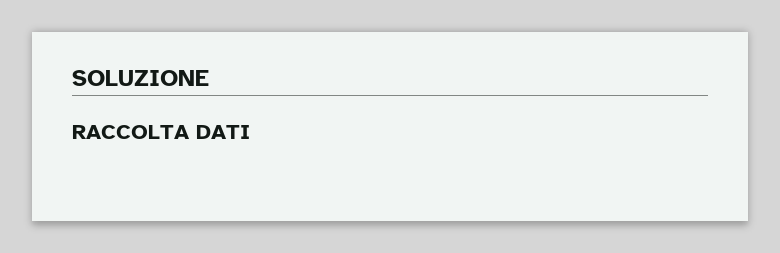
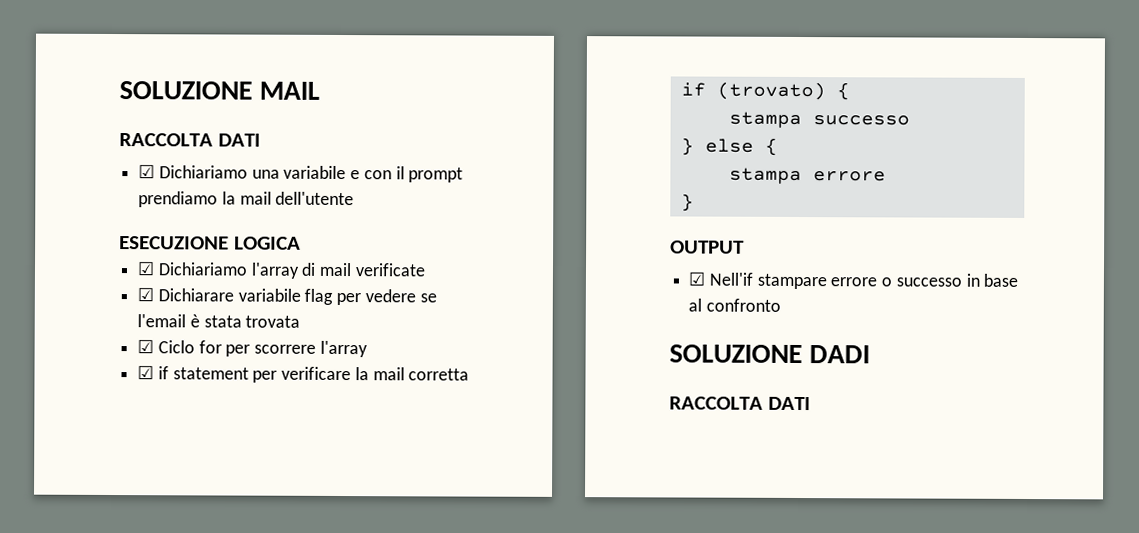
[72,70,209,86] [72,125,250,139] SOLUZIONE // RACCOLTA DATI -> [119,81,321,100] [119,133,261,147] [138,164,464,183] [138,191,355,208] [119,236,301,250] [137,261,426,279] [137,287,437,306] [137,314,301,328] [137,339,368,358] [137,365,470,383] [680,81,850,101] [728,111,910,129] [680,137,778,156] [728,167,886,185] [680,193,694,212] [670,240,745,254] [688,271,1019,290] [688,298,781,312] [669,344,871,364] [669,396,811,411] SOLUZIONE MAIL // RACCOLTA DATI // ☑ Dichiariamo una variabile e con il prompt prendiamo la mail dell'utente // ESECUZIONE LOGICA // ☑ Dichiariamo l'array di mail verificate // ☑ Dichiarare variabile flag per vedere se l'email è stata trovata // ☑ Ciclo for per scorrere l'array // ☑ if statement per verificare la mail corretta // if (trovato) { // stampa successo // } else { // stampa errore // } // OUTPUT // ☑ Nell'if stampare errore o successo in base al confronto // SOLUZIONE DADI // RACCOLTA DATI

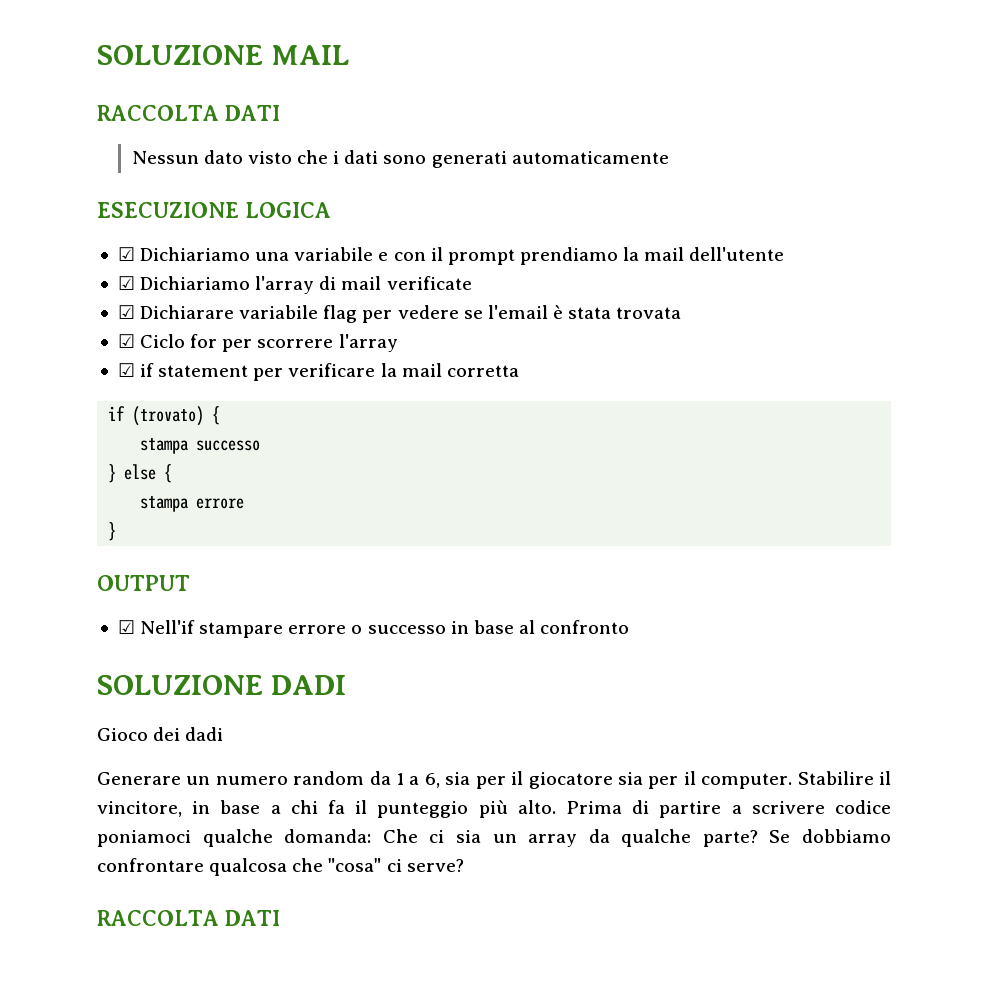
(261, 140) none -> [131,150,669,168] [97,202,331,218] // Nessun dato visto che i dati sono generati automaticamente // ESECUZIONE LOGICA
[119,236,301,250] // ESECUZIONE LOGICA -> (785, 254) none
(871, 354) none -> [97,727,224,741] [97,771,891,789] [97,800,892,818] [97,829,891,847] [97,858,464,876] // Gioco dei dadi // Generare un numero random da 1 a 6, sia per il giocatore sia per il computer. Stabilire il vincitore, in base a chi fa il punteggio più alto. Prima di partire a scrivere codice poniamoci qualche domanda: Che ci sia un array da qualche parte? Se dobbiamo confrontare qualcosa che "cosa" ci serve?

